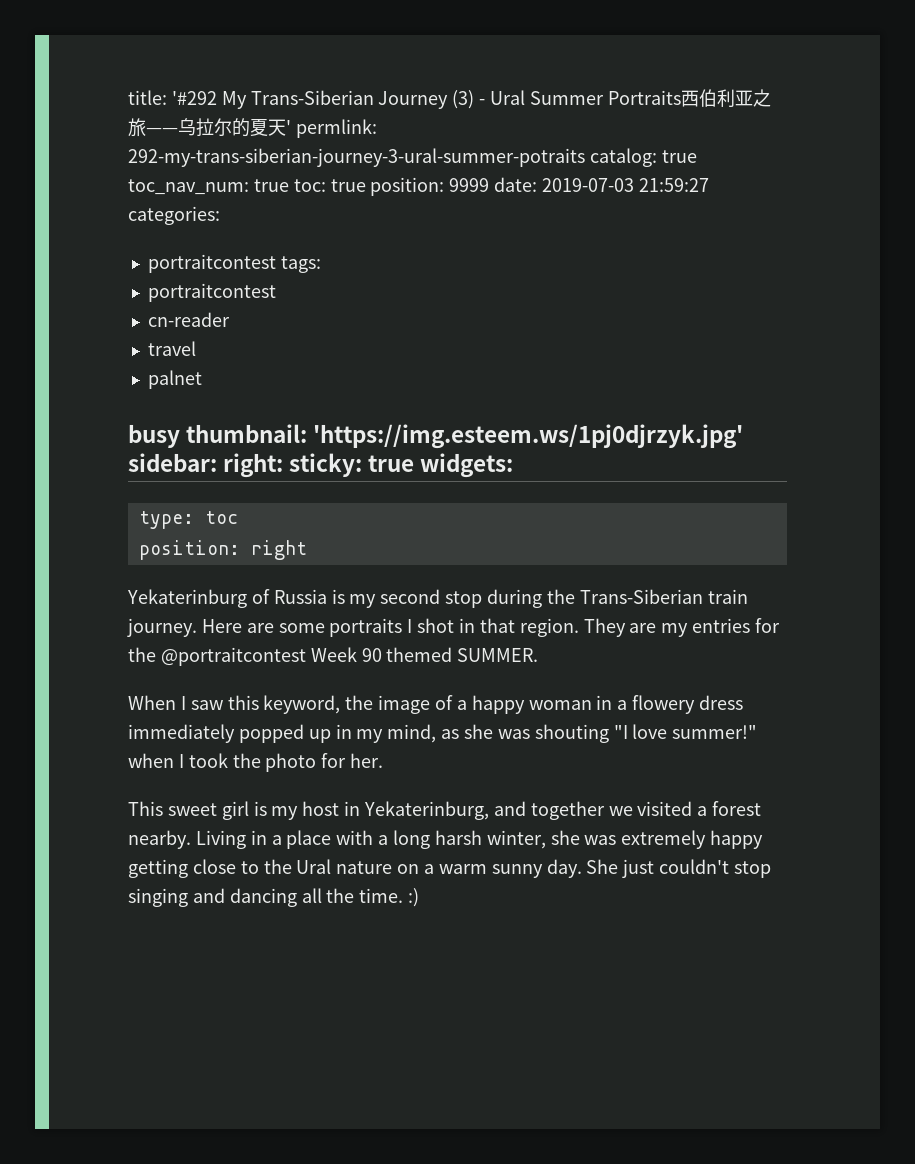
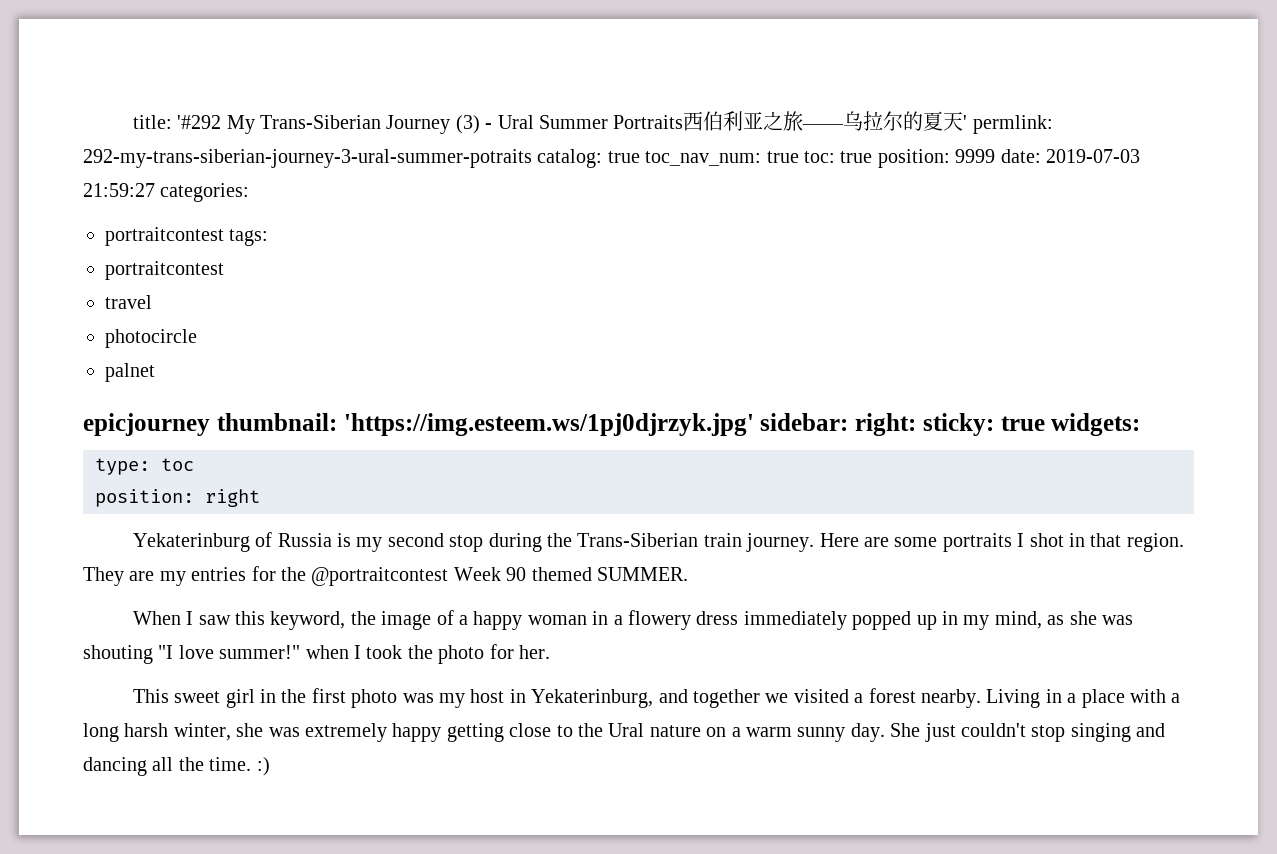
[147,312,230,327] [147,341,196,356] cn-reader // travel -> [105,295,152,309] [105,329,197,348] travel // photocircle
[128,424,180,448] busy -> [83,413,210,436] epicjourney
[253,801,267,816] is -> [260,688,434,708] in the first photo was

